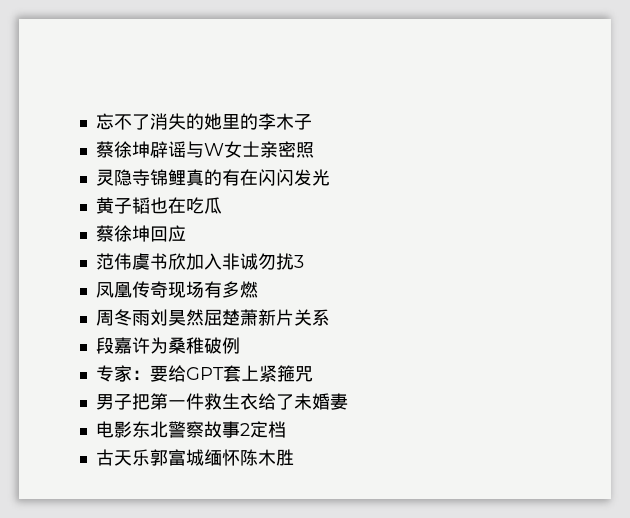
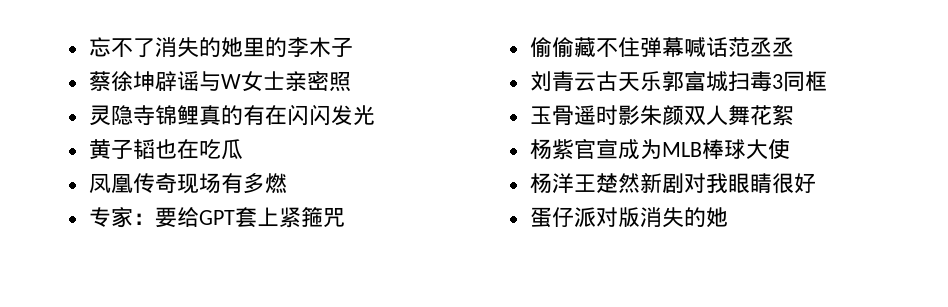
[95,225,186,242] [95,253,304,270] // 蔡徐坤回应 // 范伟虞书欣加入非诚勿扰3 -> (243, 149) none
[95,309,330,326] [95,337,240,354] // 周冬雨刘昊然屈楚萧新片关系 // 段嘉许为桑稚破例 -> (287, 183) none
[95,393,348,410] [95,421,286,438] [95,449,294,466] 男子把第一件救生衣给了未婚妻 // 电影东北警察故事2定档 // 古天乐郭富城缅怀陈木胜 -> [529,37,794,58] [529,71,827,92] [529,105,794,126] [529,139,790,160] [529,173,816,194] [529,207,728,228] 偷偷藏不住弹幕喊话范丞丞 // 刘青云古天乐郭富城扫毒3同框 // 玉骨遥时影朱颜双人舞花絮 // 杨紫官宣成为MLB棒球大使 // 杨洋王楚然新剧对我眼睛很好 // 蛋仔派对版消失的她

